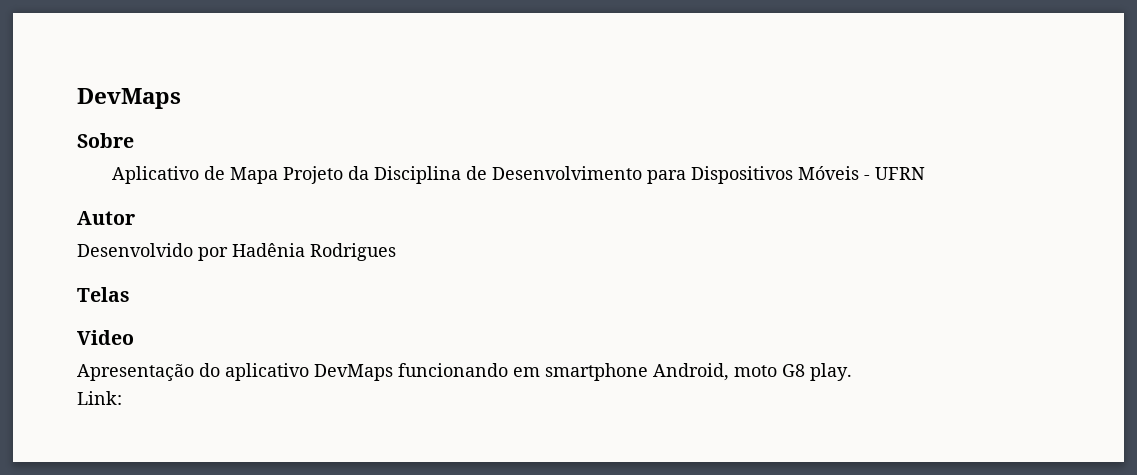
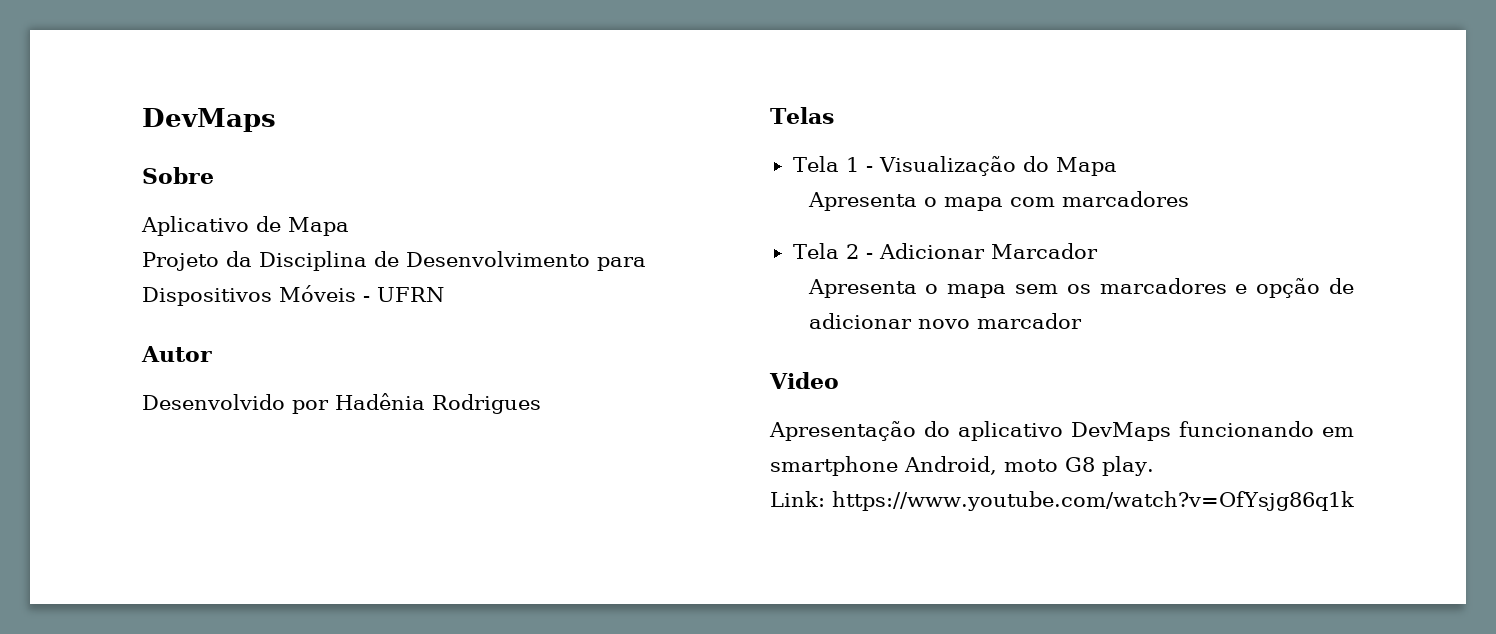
(278, 175) none -> (349, 226) //
(130, 294) none -> [792,156,1117,176] [807,191,1189,211] [792,243,1098,259] [807,278,1354,298] [808,313,1082,329] // Tela 1 - Visualização do Mapa // Apresenta o mapa com marcadores // Tela 2 - Adicionar Marcador // Apresenta o mapa sem os marcadores e opção de adicionar novo marcador
(122, 398) none -> [832,491,1354,511] https://www.youtube.com/watch?v=OfYsjg86q1k

